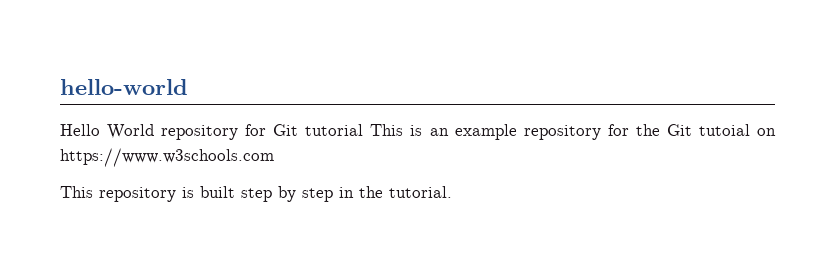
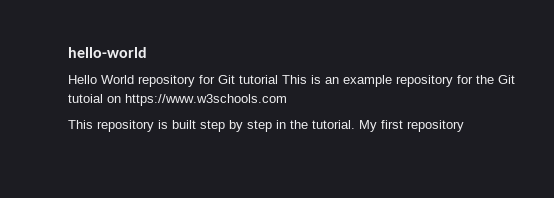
(452, 192) none -> [359,120,464,132] My first repository

